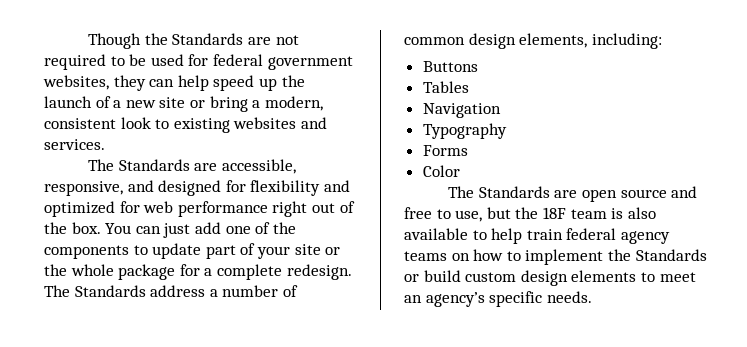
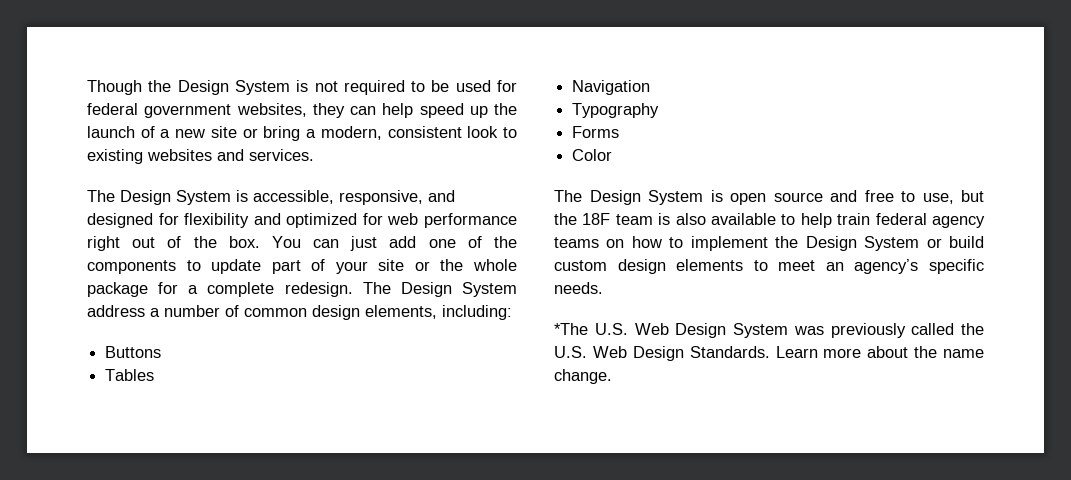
[172,33,271,45] Standards are -> [177,80,309,95] Design System is
[118,159,218,171] Standards are -> [120,190,248,205] Design System is
[74,285,146,297] Standards -> [400,282,517,297] Design System
[478,186,578,198] Standards are -> [589,190,723,205] Design System is
[635,249,707,261] Standards -> [805,236,920,251] Design System
(592, 297) none -> [554,323,984,338] [554,346,984,361] [554,369,612,384] // *The U.S. Web Design System was previously called the U.S. Web Design Standards. Learn more about the name change.

